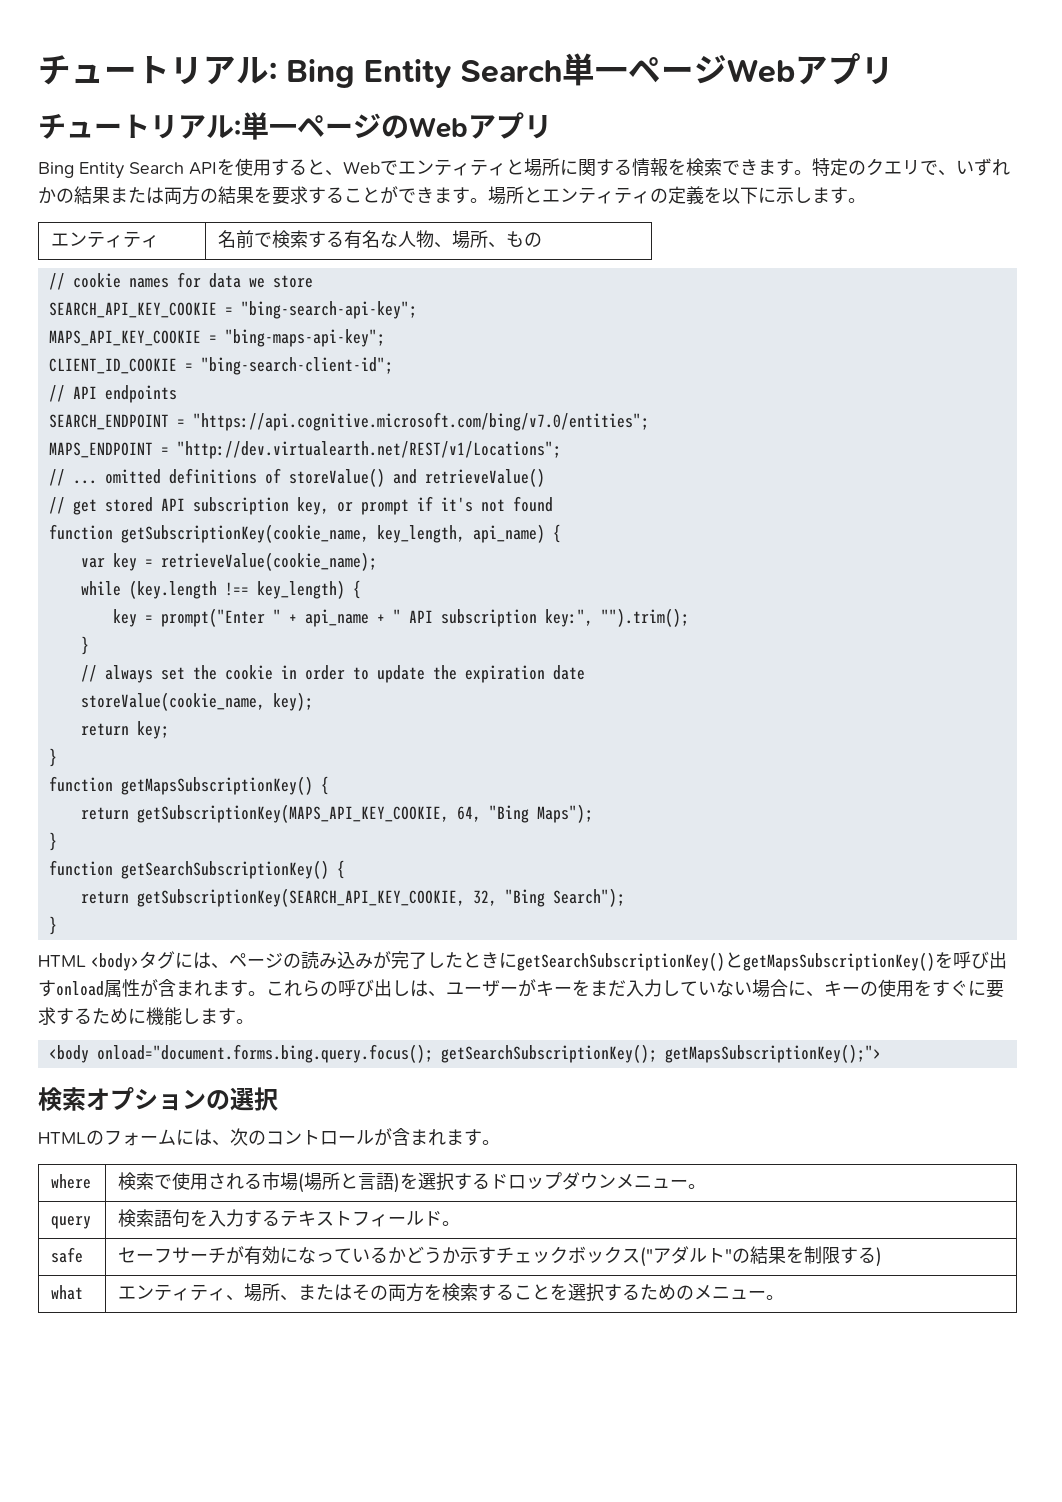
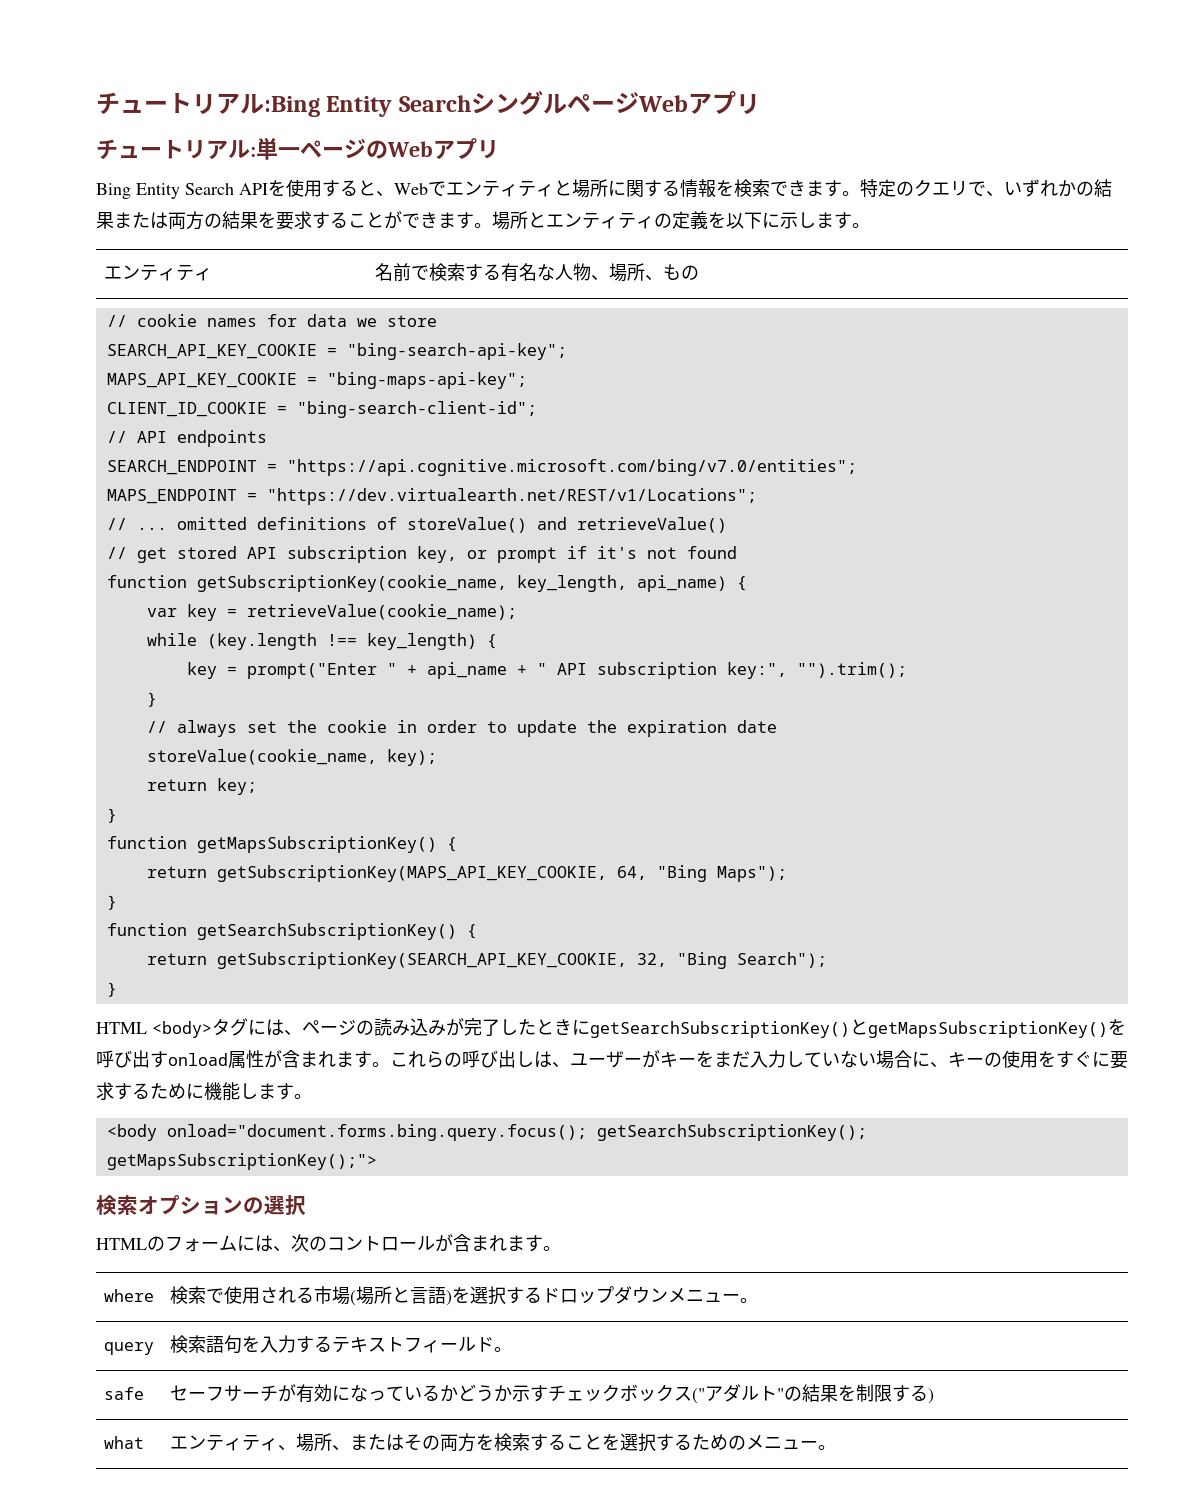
[38,53,628,88] チュートリアル: Bing Entity Search単一 -> [96,90,567,117] チュートリアル:Bing Entity Searchシングル
[176,441,561,459] "http://dev.virtualearth.net/REST/v1/Locations"; -> [266,488,757,505] "https://dev.virtualearth.net/REST/v1/Locations";

